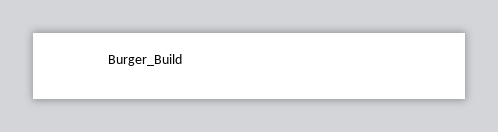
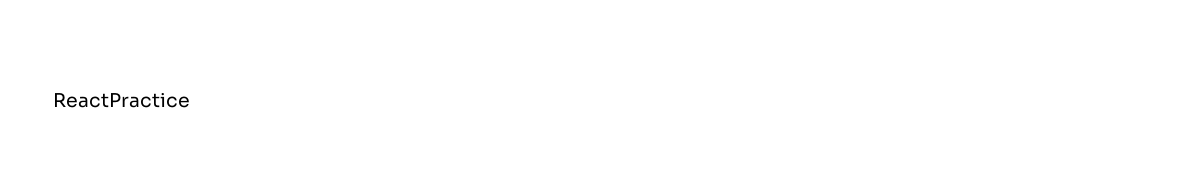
[108,54,182,66] Burger_Build -> [53,92,190,108] ReactPractice

